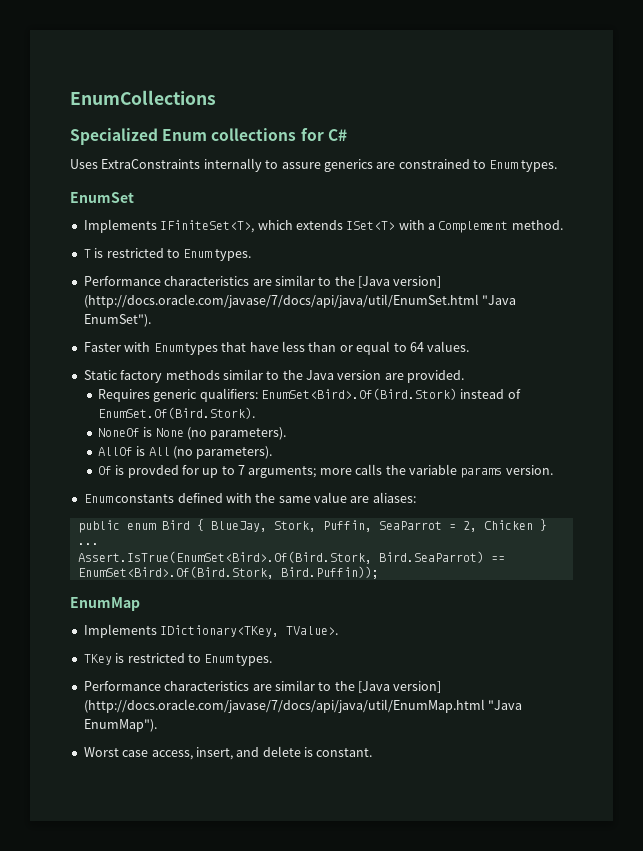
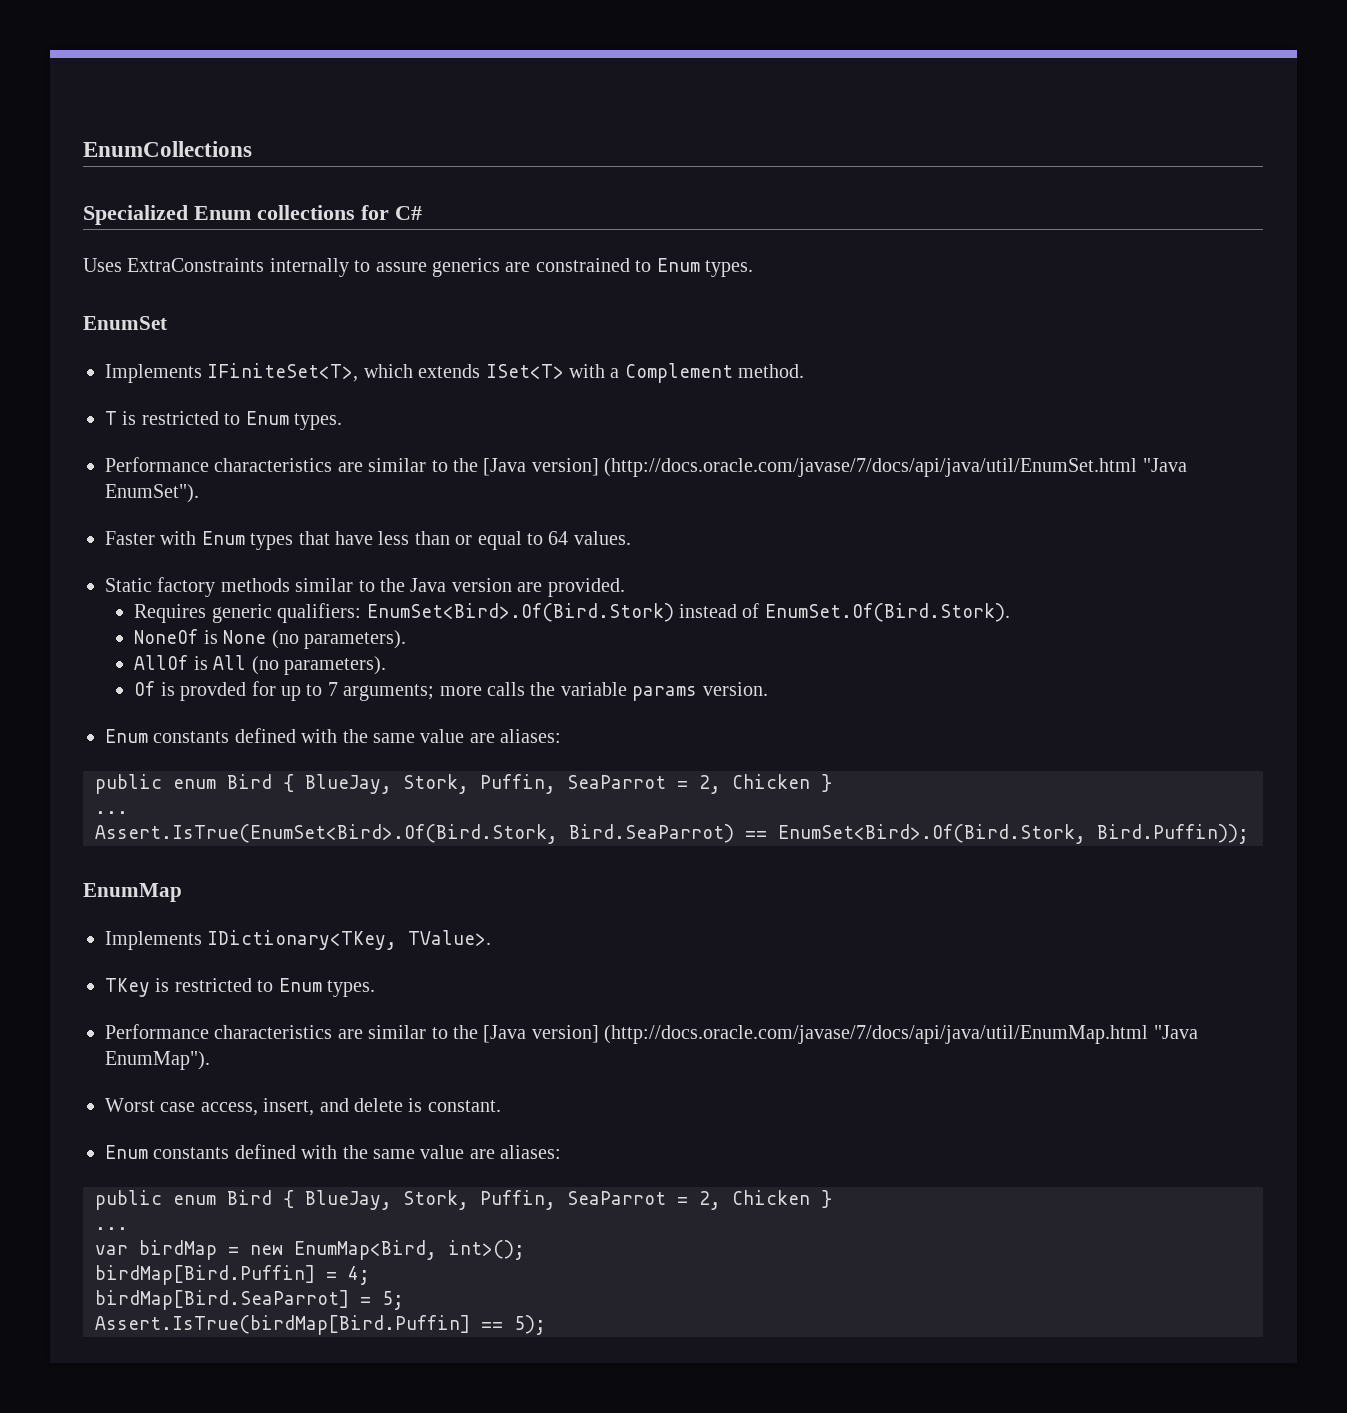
(373, 752) none -> [105,1144,562,1159] [95,1190,832,1210] [95,1227,128,1230] [95,1240,525,1260] [95,1265,370,1285] [95,1290,404,1310] [95,1315,546,1335] // Enum constants defined with the same value are aliases: // public enum Bird { BlueJay, Stork, Puffin, SeaParrot = 2, Chicken } // ... // var birdMap = new EnumMap<Bird, int>(); // birdMap[Bird.Puffin] = 4; // birdMap[Bird.SeaParrot] = 5; // Assert.IsTrue(birdMap[Bird.Puffin] == 5);

